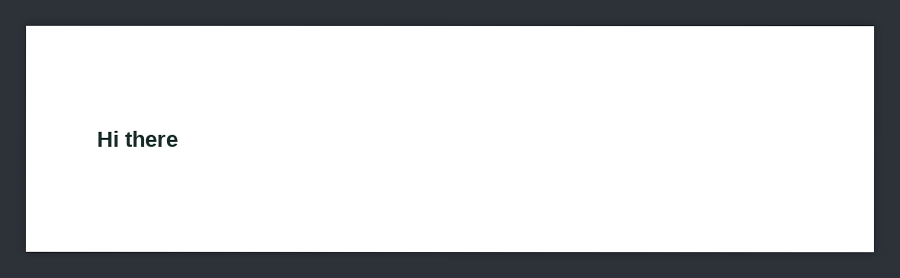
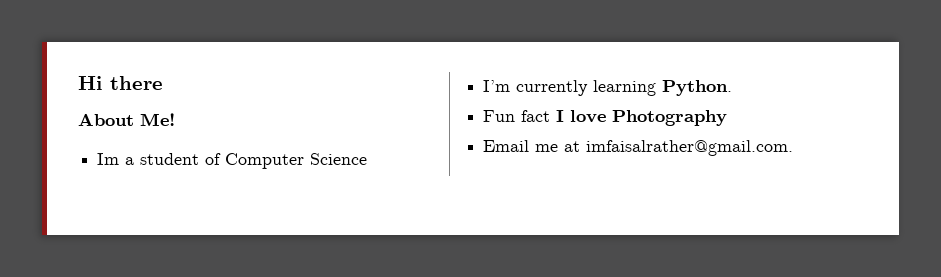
(179, 138) none -> [78,113,175,126] [97,153,368,169] [483,80,733,96] [483,110,728,126] [483,140,794,156] // About Me! // Im a student of Computer Science // I’m currently learning Python. // Fun fact I love Photography // Email me at imfaisalrather@gmail.com.

